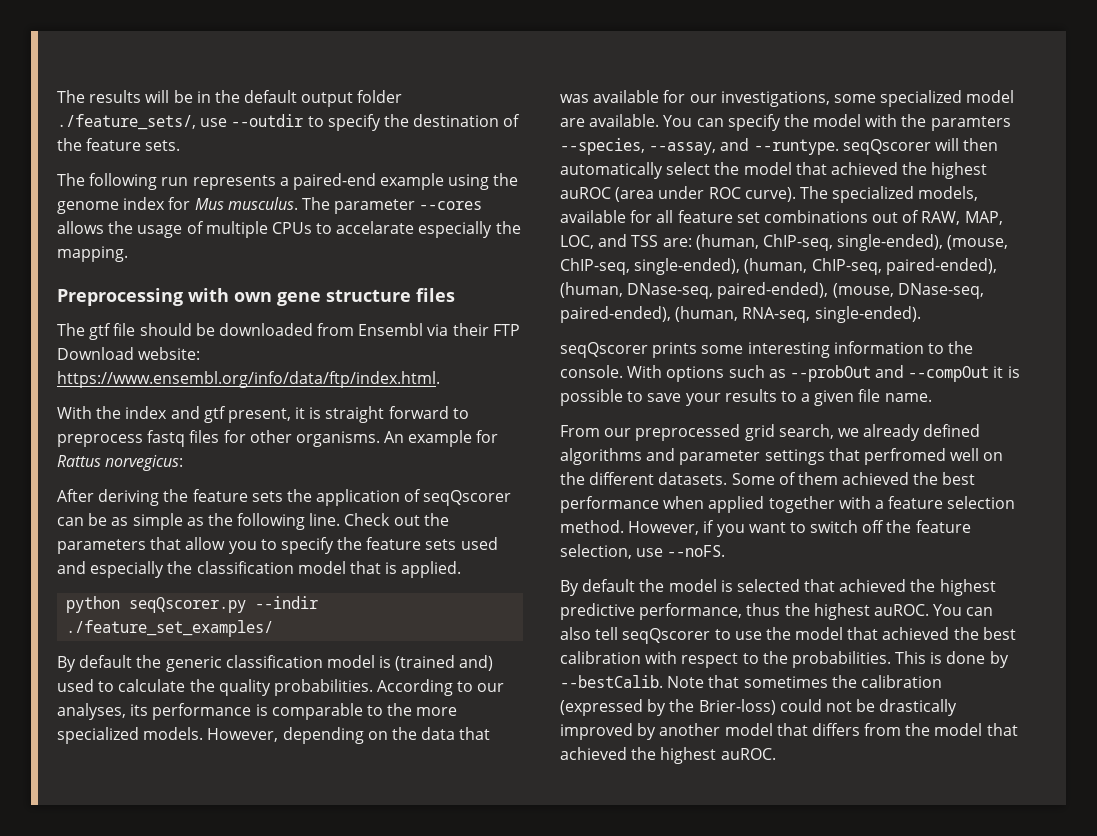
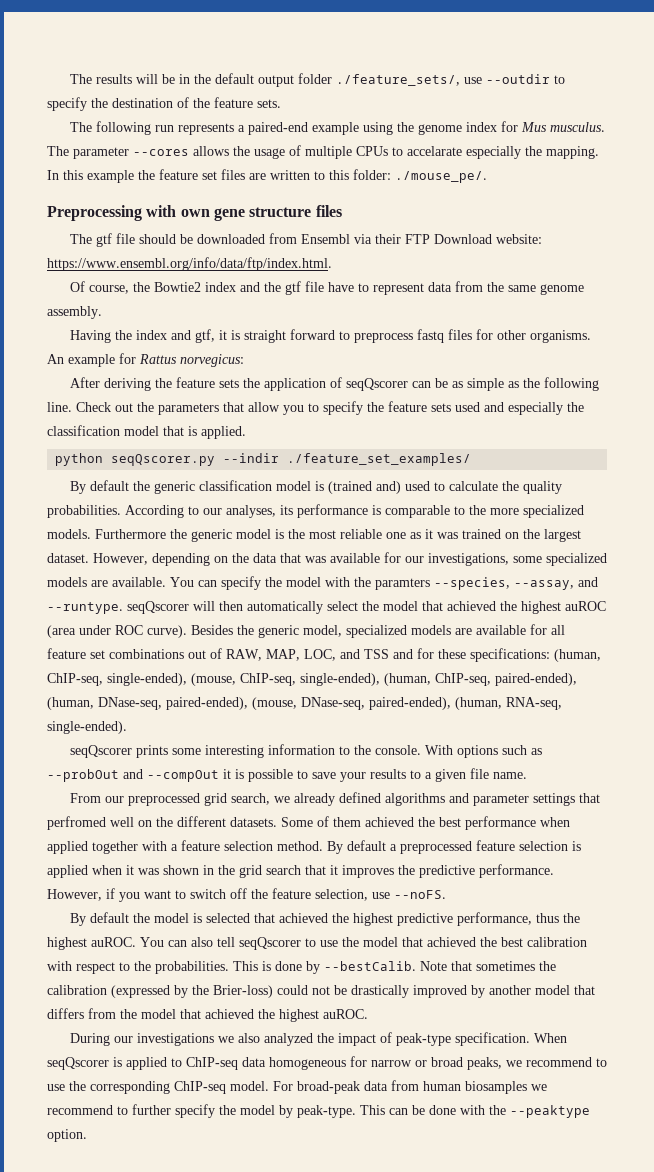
(128, 254) none -> [47,169,487,183] In this example the feature set files are written to this folder: ./mouse_pe/.
[57,406,92,419] With -> [70,281,585,295] [47,306,102,319] [70,330,112,343] Of course, the Bowtie2 index and the gtf file have to represent data from the same genome assembly. // Having
[203,406,291,423] gtf present, -> [195,329,216,343] gtf,
(204, 733) none -> [95,529,581,542] [47,553,89,563] Furthermore the generic model is the most reliable one as it was trained on the largest dataset.
[966,90,1015,103] model -> [47,577,87,587] models
[799,186,979,203] The specialized models, -> [191,625,472,638] Besides the generic model, specialized models are
[662,238,692,247] are: -> [393,648,550,662] and for these specifications:
(624, 526) none -> [327,840,581,854] [47,864,554,878] By default a preprocessed feature selection is applied when it was shown in the grid search that it improves the predictive performance.
(776, 754) none -> [70,1032,568,1046] [47,1056,607,1070] [47,1080,547,1094] [47,1104,590,1118] [47,1129,87,1142] // During our investigations we also analyzed the impact of peak-type specification. When seqQscorer is applied to ChIP-seq data homogeneous for narrow or broad peaks, we recommend to use the corresponding ChIP-seq model. For broad-peak data from human biosamples we recommend to further specify the model by peak-type. This can be done with the --peaktype option.

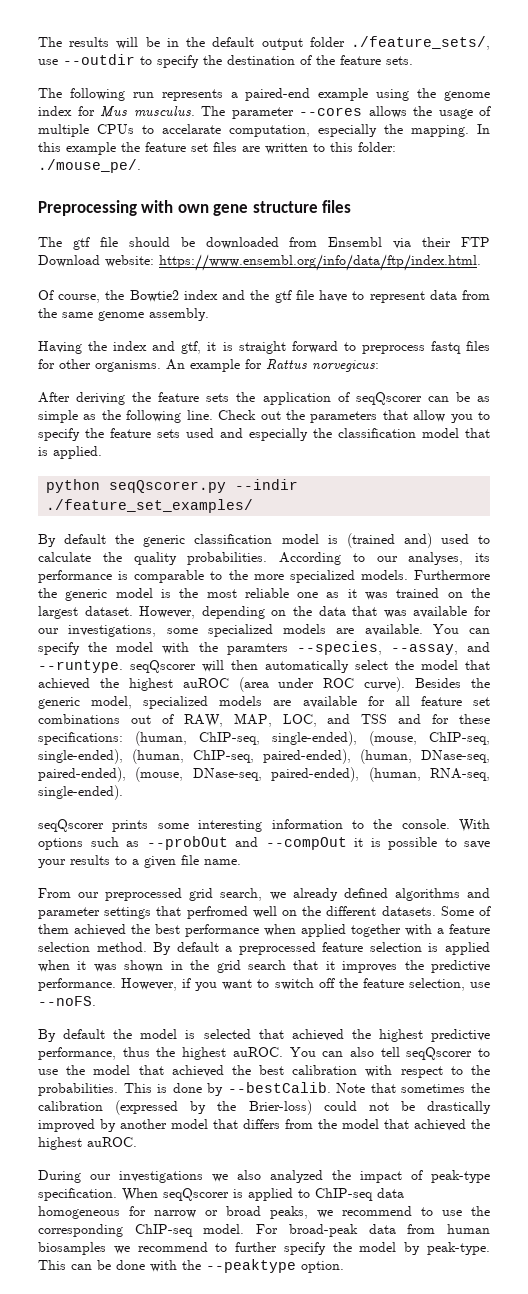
(462, 151) none -> [229,125,310,137] computation,

